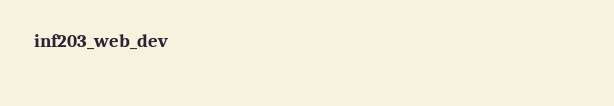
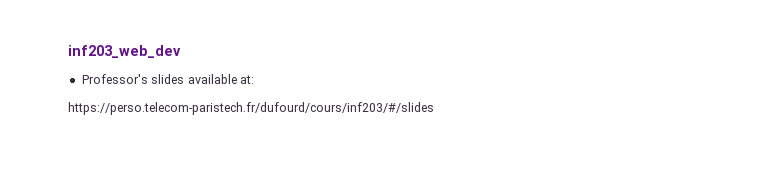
(168, 42) none -> [81,74,254,84] [68,102,434,115] // Professor's slides available at: // https://perso.telecom-paristech.fr/dufourd/cours/inf203/#/slides

